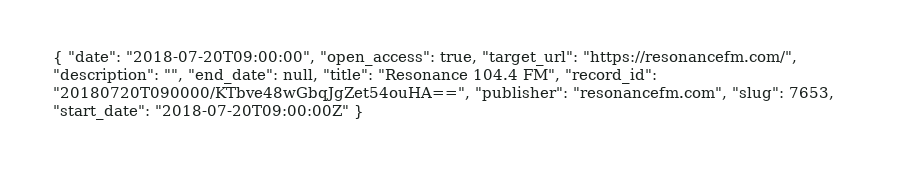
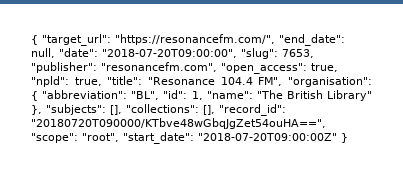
[53,51,797,66] [53,68,657,84] [53,86,834,101] { "date": "2018-07-20T09:00:00", "open_access": true, "target_url": "https://resonancefm.com/", "description": "", "end_date": null, "title": "Resonance 104.4 FM", "record_id": "20180720T090000/KTbve48wGbqJgZet54ouHA==", "publisher": "resonancefm.com", "slug": 7653, -> [31,34,345,46] [31,48,314,59] [31,62,338,74] [31,76,372,87] [31,90,372,101] [31,104,286,116] [31,118,326,129] [31,133,119,143] { "target_url": "https://resonancefm.com/", "end_date": null, "date": "2018-07-20T09:00:00", "slug": 7653, "publisher": "resonancefm.com", "open_access": true, "npld": true, "title": "Resonance 104.4 FM", "organisation": { "abbreviation": "BL", "id": 1, "name": "The British Library" }, "subjects": [], "collections": [], "record_id": "20180720T090000/KTbve48wGbqJgZet54ouHA==", "scope": "root",

